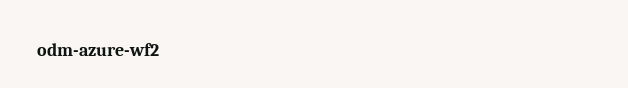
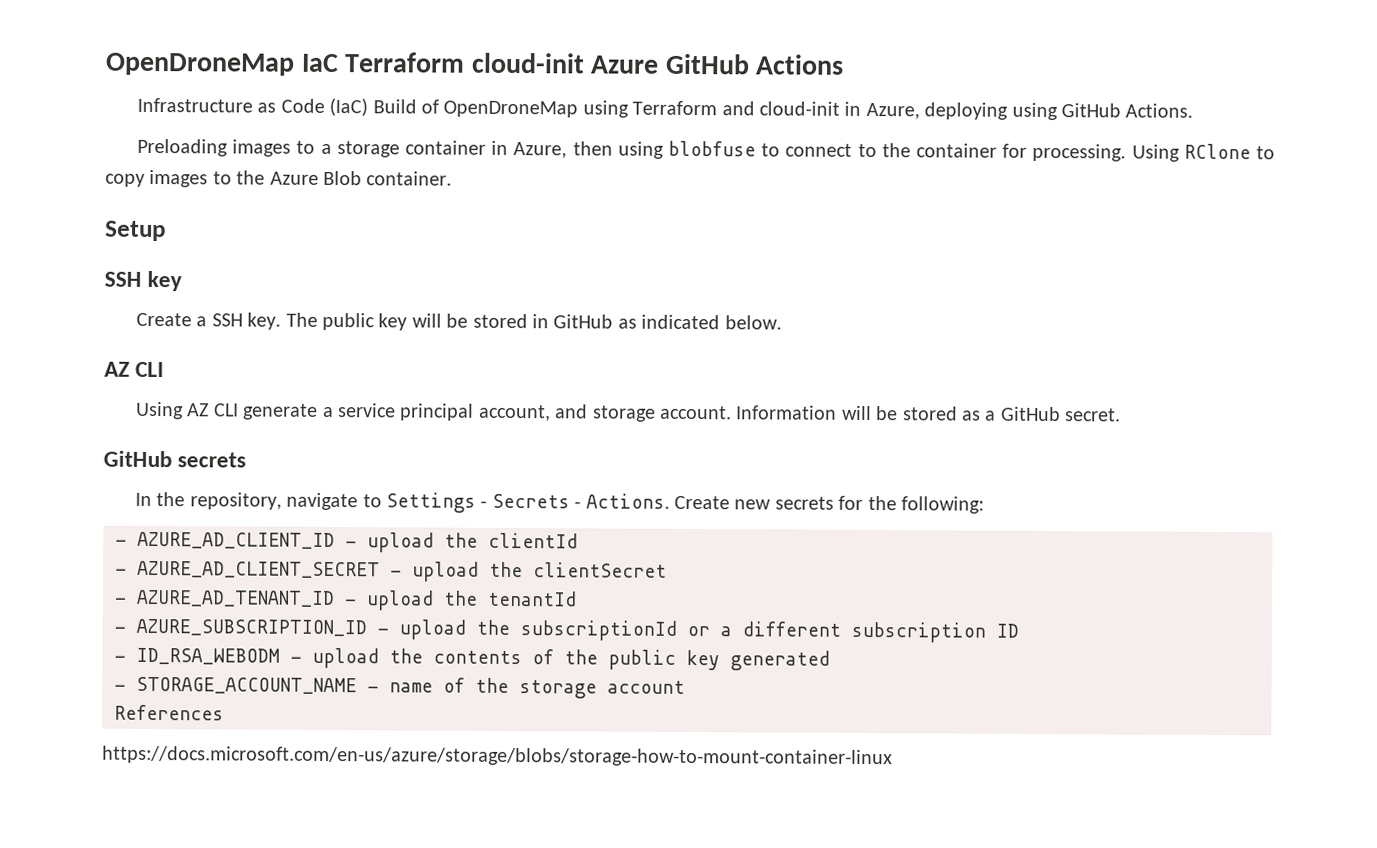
[37,43,159,56] odm-azure-wf2 -> [105,52,845,76] [137,97,1194,121] [137,138,1276,162] [105,169,453,188] [105,220,166,242] [104,270,183,292] [136,312,782,331] [104,361,165,378] [136,401,1122,422] [103,450,247,468] [135,492,985,514] [115,531,578,553] [115,560,667,582] [114,589,577,611] [114,618,1019,643] [114,647,830,671] [114,676,685,699] [114,704,224,721] [102,745,893,768] OpenDroneMap IaC Terraform cloud-init Azure GitHub Actions // Infrastructure as Code (IaC) Build of OpenDroneMap using Terraform and cloud-init in Azure, deploying using GitHub Actions. // Preloading images to a storage container in Azure, then using blobfuse to connect to the container for processing. Using RClone to copy images to the Azure Blob container. // Setup // SSH key // Create a SSH key. The public key will be stored in GitHub as indicated below. // AZ CLI // Using AZ CLI generate a service principal account, and storage account. Information will be stored as a GitHub secret. // GitHub secrets // In the repository, navigate to Settings - Secrets - Actions. Create new secrets for the following: // - AZURE_AD_CLIENT_ID - upload the clientId // - AZURE_AD_CLIENT_SECRET - upload the clientSecret // - AZURE_AD_TENANT_ID - upload the tenantId // - AZURE_SUBSCRIPTION_ID - upload the subscriptionId or a different subscription ID // - ID_RSA_WEBODM - upload the contents of the public key generated // - STORAGE_ACCOUNT_NAME - name of the storage account // References // https://docs.microsoft.com/en-us/azure/storage/blobs/storage-how-to-mount-container-linux

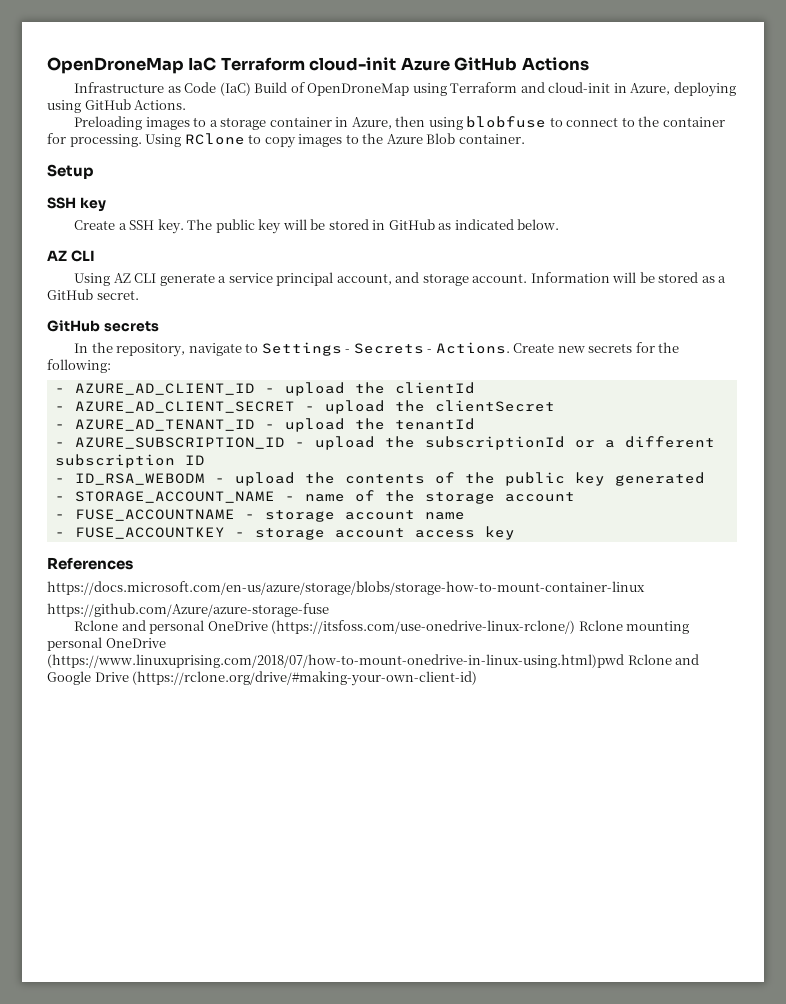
[114,704,224,721] [102,745,893,768] References // https://docs.microsoft.com/en-us/azure/storage/blobs/storage-how-to-mount-container-linux -> [54,509,465,522] [54,526,515,540] [47,557,133,570] [47,581,645,595] [47,603,329,617] [74,620,690,634] [47,637,166,651] [47,654,700,668] [47,671,478,686] - FUSE_ACCOUNTNAME - storage account name // - FUSE_ACCOUNTKEY - storage account access key // References // https://docs.microsoft.com/en-us/azure/storage/blobs/storage-how-to-mount-container-linux // https://github.com/Azure/azure-storage-fuse // Rclone and personal OneDrive (https://itsfoss.com/use-onedrive-linux-rclone/) Rclone mounting personal OneDrive (https://www.linuxuprising.com/2018/07/how-to-mount-onedrive-in-linux-using.html)pwd Rclone and Google Drive (https://rclone.org/drive/#making-your-own-client-id)

